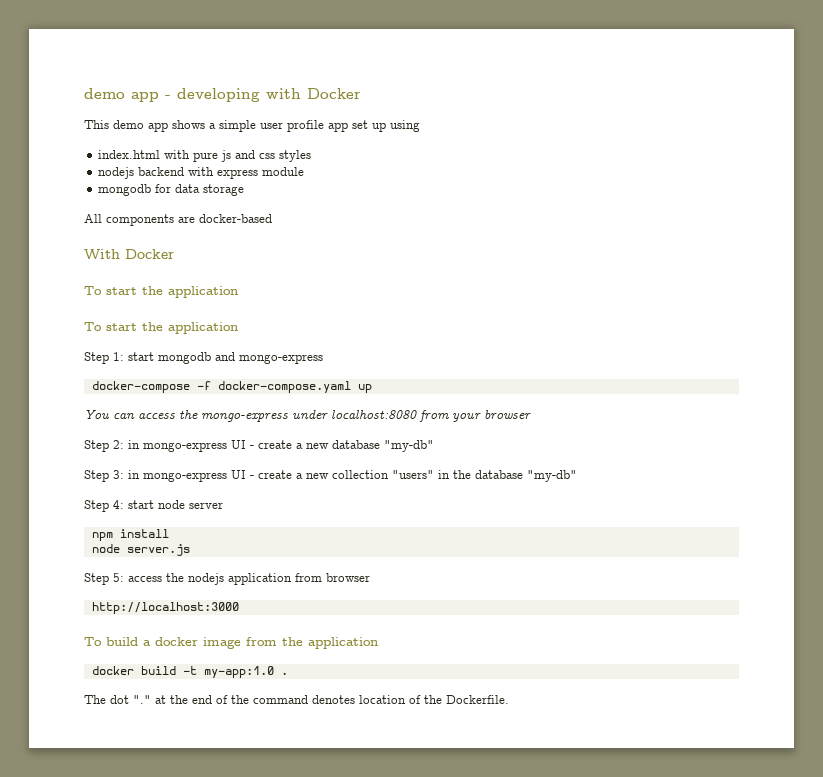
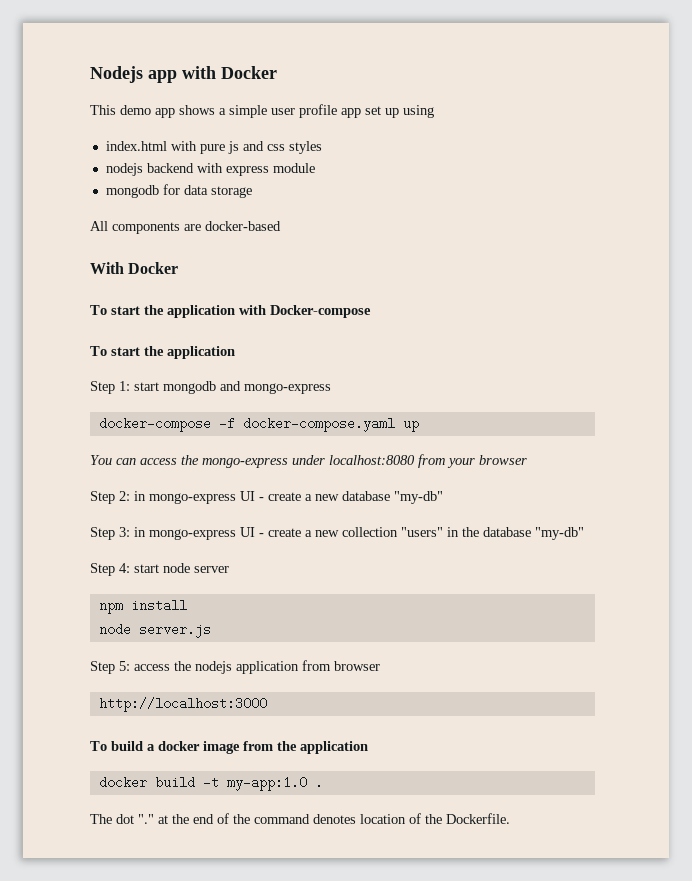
[84,88,260,102] demo app - developing -> [90,66,177,83] Nodejs app
(238, 292) none -> [239,305,371,318] with Docker-compose

